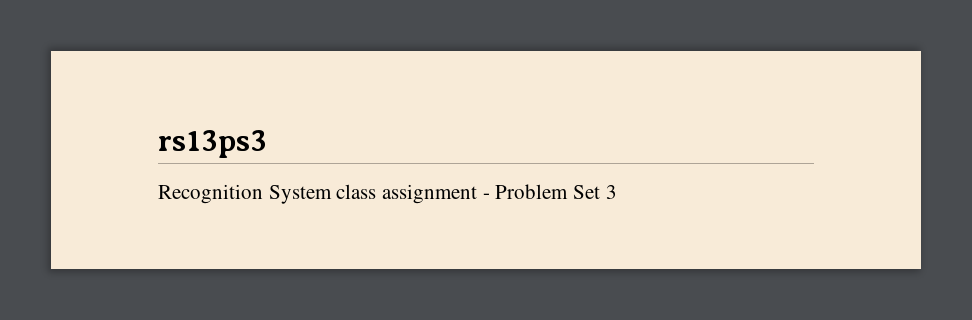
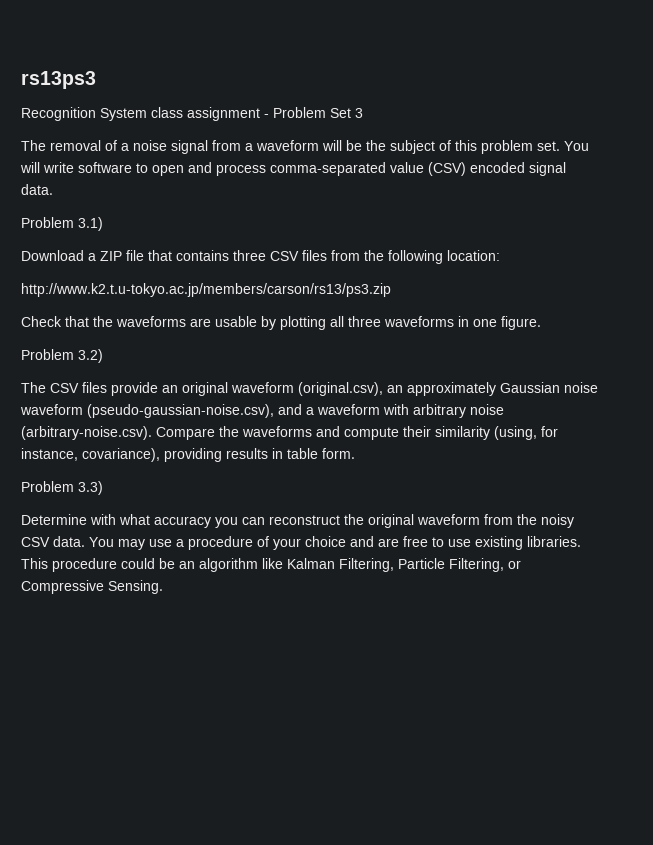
(617, 192) none -> [21,140,589,154] [20,162,566,176] [21,184,53,195] [21,217,103,231] [21,250,500,264] [21,283,391,297] [21,316,541,330] [21,349,103,363] [21,382,598,396] [20,404,504,418] [21,426,558,440] [21,448,355,462] [21,481,103,495] [21,514,574,528] [21,536,581,550] [21,558,521,572] [21,580,163,594] // The removal of a noise signal from a waveform will be the subject of this problem set. You will write software to open and process comma-separated value (CSV) encoded signal data. // Problem 3.1) // Download a ZIP file that contains three CSV files from the following location: // http://www.k2.t.u-tokyo.ac.jp/members/carson/rs13/ps3.zip // Check that the waveforms are usable by plotting all three waveforms in one figure. // Problem 3.2) // The CSV files provide an original waveform (original.csv), an approximately Gaussian noise waveform (pseudo-gaussian-noise.csv), and a waveform with arbitrary noise (arbitrary-noise.csv). Compare the waveforms and compute their similarity (using, for instance, covariance), providing results in table form. // Problem 3.3) // Determine with what accuracy you can reconstruct the original waveform from the noisy CSV data. You may use a procedure of your choice and are free to use existing libraries. This procedure could be an algorithm like Kalman Filtering, Particle Filtering, or Compressive Sensing.

